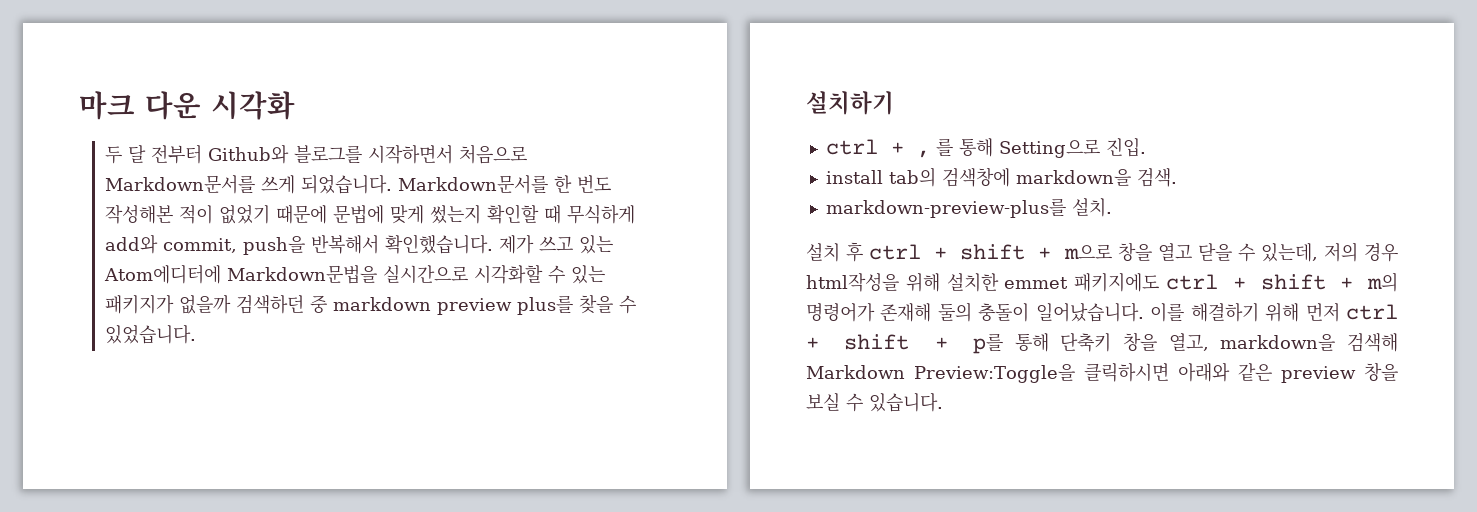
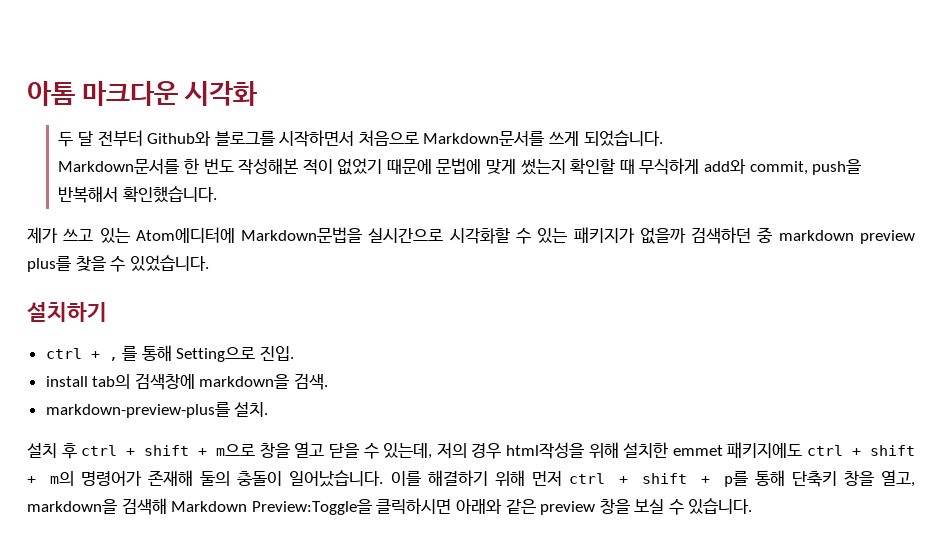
[79,91,201,120] 마크 다운 -> [27,81,179,106] 아톰 마크다운
(393, 184) none -> (663, 138) //
(494, 244) none -> (217, 194) //

